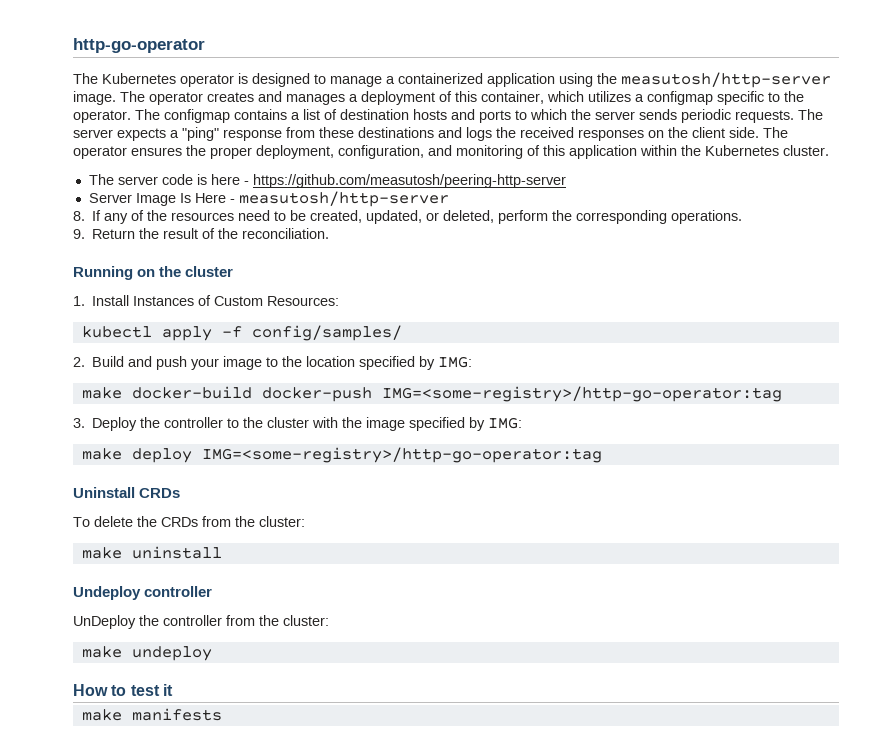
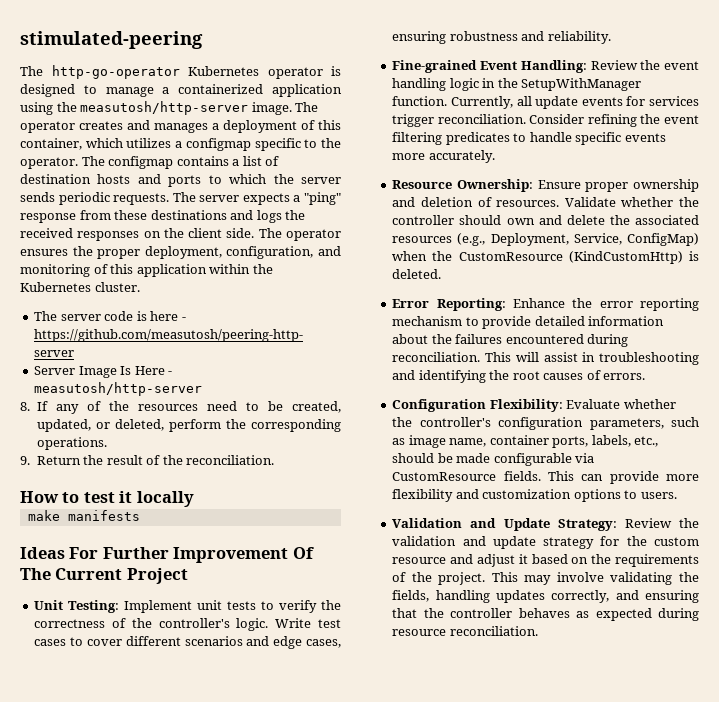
[73,38,205,53] [73,73,98,84] http-go-operator // The -> [20,31,203,49] [20,65,180,79] stimulated-peering // The http-go-operator
[73,266,234,280] [73,295,340,306] [81,325,402,341] [73,356,473,370] [81,386,782,402] [73,417,523,431] [81,447,602,463] [73,487,181,498] [73,516,305,527] [81,546,222,559] [73,586,213,600] [73,615,329,629] [81,646,212,661] // Running on the cluster // 1. Install Instances of Custom Resources: // kubectl apply -f config/samples/ // 2. Build and push your image to the location specified by IMG: // make docker-build docker-push IMG=<some-registry>/http-go-operator:tag // 3. Deploy the controller to the cluster with the image specified by IMG: // make deploy IMG=<some-registry>/http-go-operator:tag // Uninstall CRDs // To delete the CRDs from the cluster: // make uninstall // Undeploy controller // UnDeploy the controller from the cluster: // make undeploy -> (275, 460) none
(173, 690) none -> [136,491,194,507] locally
(222, 714) none -> [20,547,314,563] [20,568,188,584] [34,600,341,613] [34,618,341,631] [34,636,341,649] [392,31,611,44] [392,60,699,73] [392,78,642,91] [392,96,699,109] [392,114,699,127] [392,132,666,145] [392,150,495,163] [392,179,699,192] [392,197,699,207] [392,215,699,225] [392,233,699,246] [392,251,699,264] [392,269,442,279] [392,298,699,311] [392,316,665,329] [392,334,629,347] [392,352,699,365] [392,370,646,383] [392,399,676,412] [392,417,699,430] [392,435,659,448] [392,453,595,466] [392,471,699,484] [392,489,677,502] [392,518,699,531] [392,536,699,549] [392,554,699,567] [392,572,699,585] [392,590,699,603] [392,608,699,621] [392,626,538,636] // Ideas For Further Improvement Of The Current Project // Unit Testing: Implement unit tests to verify the correctness of the controller's logic. Write test cases to cover different scenarios and edge cases, ensuring robustness and reliability. // Fine-grained Event Handling: Review the event handling logic in the SetupWithManager function. Currently, all update events for services trigger reconciliation. Consider refining the event filtering predicates to handle specific events more accurately. // Resource Ownership: Ensure proper ownership and deletion of resources. Validate whether the controller should own and delete the associated resources (e.g., Deployment, Service, ConfigMap) when the CustomResource (KindCustomHttp) is deleted. // Error Reporting: Enhance the error reporting mechanism to provide detailed information about the failures encountered during reconciliation. This will assist in troubleshooting and identifying the root causes of errors. // Configuration Flexibility: Evaluate whether the controller's configuration parameters, such as image name, container ports, labels, etc., should be made configurable via CustomResource fields. This can provide more flexibility and customization options to users. // Validation and Update Strategy: Review the validation and update strategy for the custom resource and adjust it based on the requirements of the project. This may involve validating the fields, handling updates correctly, and ensuring that the controller behaves as expected during resource reconciliation.

